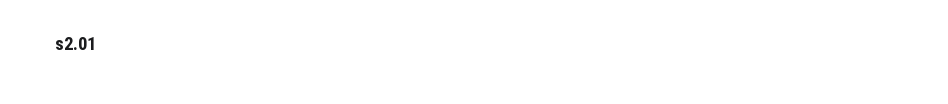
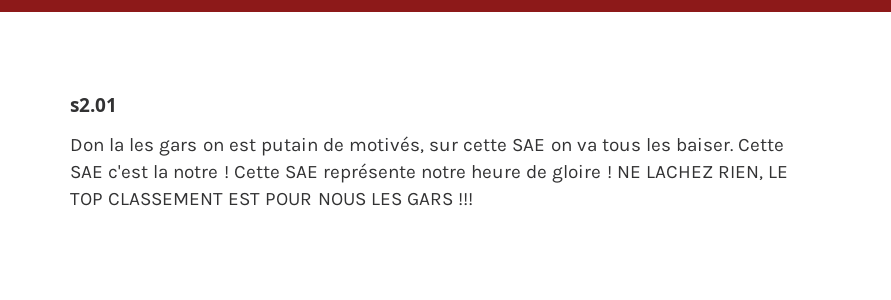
(96, 43) none -> [70,136,785,156] [70,163,789,183] [70,192,473,206] // Don la les gars on est putain de motivés, sur cette SAE on va tous les baiser. Cette SAE c'est la notre ! Cette SAE représente notre heure de gloire ! NE LACHEZ RIEN, LE TOP CLASSEMENT EST POUR NOUS LES GARS !!!

